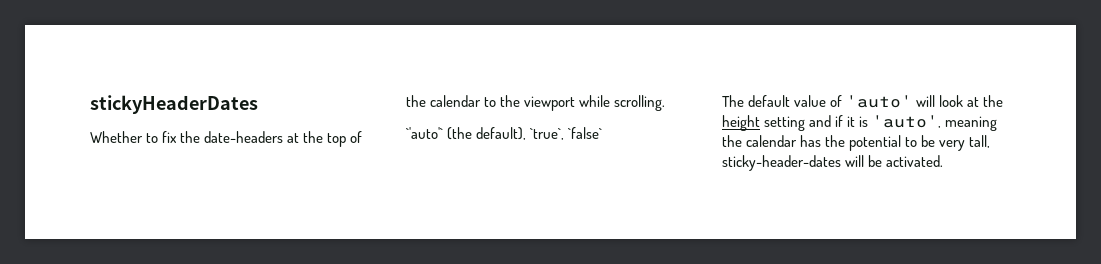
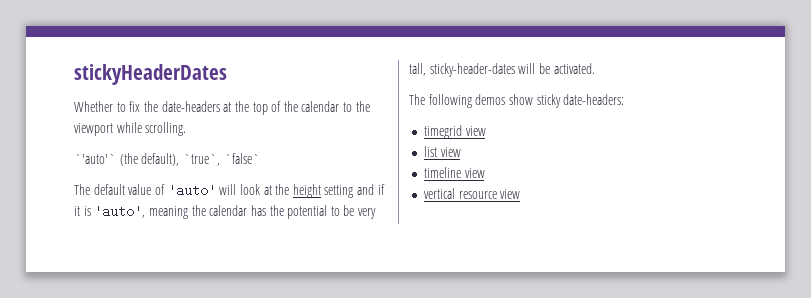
(944, 161) none -> [409,94,625,108] [423,125,486,139] [423,146,461,157] [423,167,485,178] [423,188,521,199] // The following demos show sticky date-headers: // timegrid view // list view // timeline view // vertical resource view

